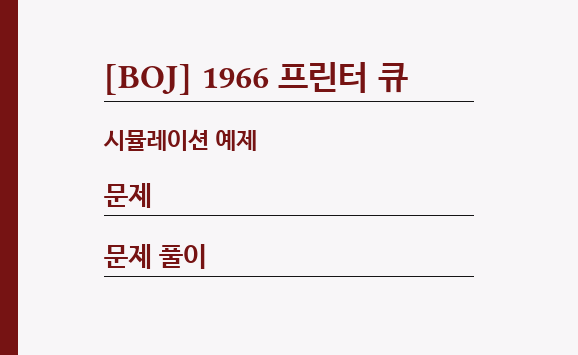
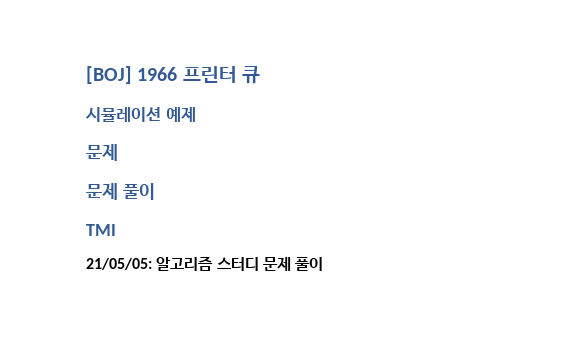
(208, 256) none -> [86,224,116,236] [86,256,324,271] // TMI // 21/05/05: 알고리즘 스터디 문제 풀이

